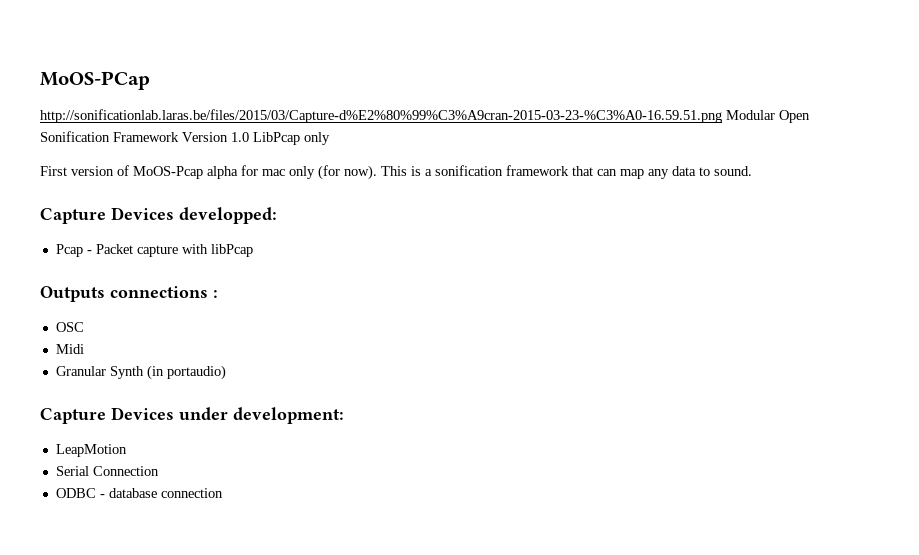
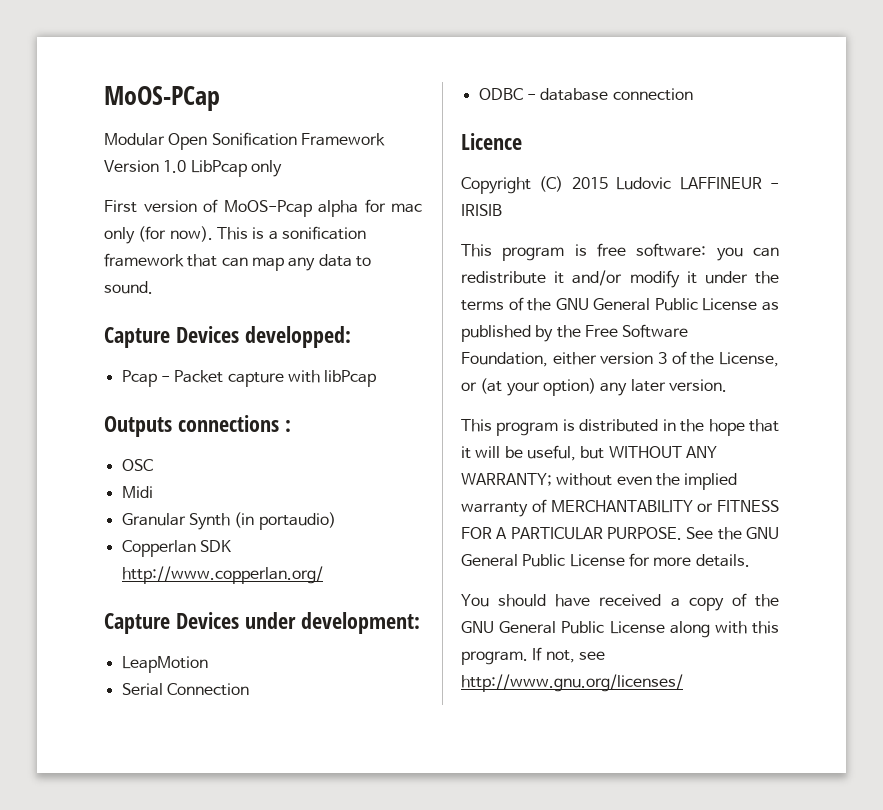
[40,109,722,123] http://sonificationlab.laras.be/files/2015/03/Capture-d%E2%80%99%C3%A9cran-2015-03-23-%C3%A0-16.59.51.png -> (220, 98) none
(226, 372) none -> [121,540,231,557] [121,566,323,584] // Copperlan SDK http://www.copperlan.org/
(223, 493) none -> [461,133,522,150] [461,176,779,194] [461,204,502,216] [461,243,779,261] [461,270,779,288] [461,297,779,311] [461,324,689,342] [461,351,779,367] [461,378,727,396] [461,419,779,436] [461,445,717,461] [461,473,738,490] [461,499,779,517] [461,527,779,540] [461,553,750,567] [461,593,779,611] [461,621,779,638] [461,647,605,665] [461,674,683,692] // Licence // Copyright (C) 2015 Ludovic LAFFINEUR - IRISIB // This program is free software: you can redistribute it and/or modify it under the terms of the GNU General Public License as published by the Free Software Foundation, either version 3 of the License, or (at your option) any later version. // This program is distributed in the hope that it will be useful, but WITHOUT ANY WARRANTY; without even the implied warranty of MERCHANTABILITY or FITNESS FOR A PARTICULAR PURPOSE. See the GNU General Public License for more details. // You should have received a copy of the GNU General Public License along with this program. If not, see http://www.gnu.org/licenses/

